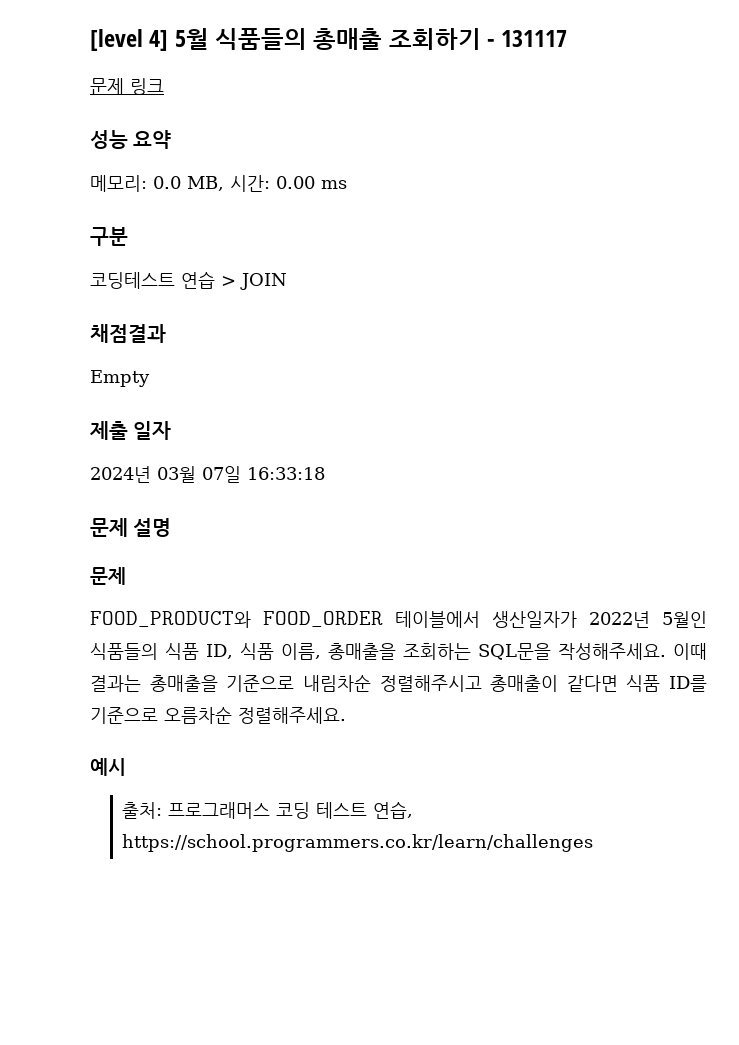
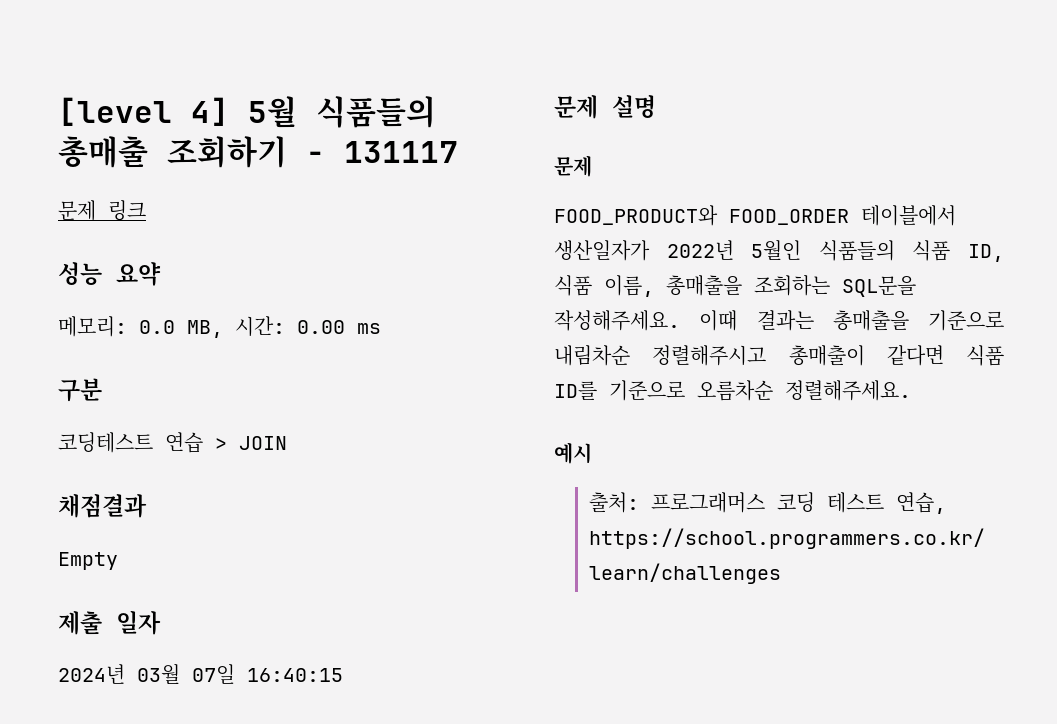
[247,467,325,480] 16:33:18 -> [247,668,343,682] 16:40:15

